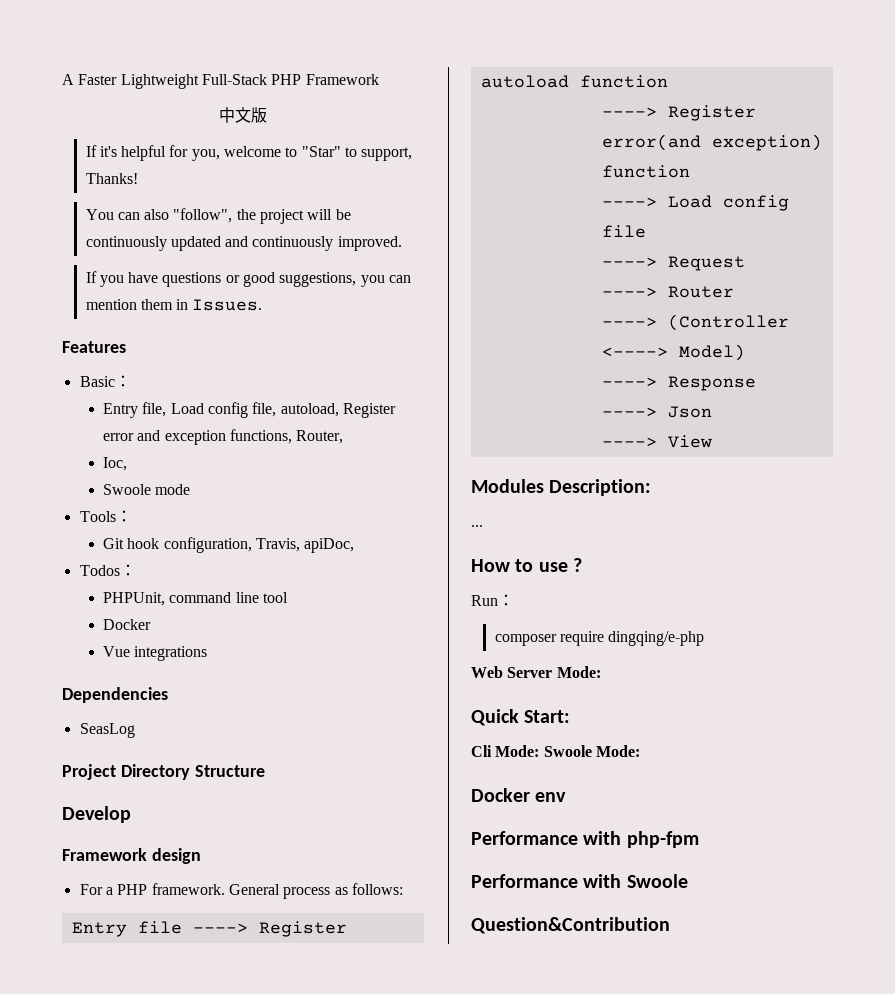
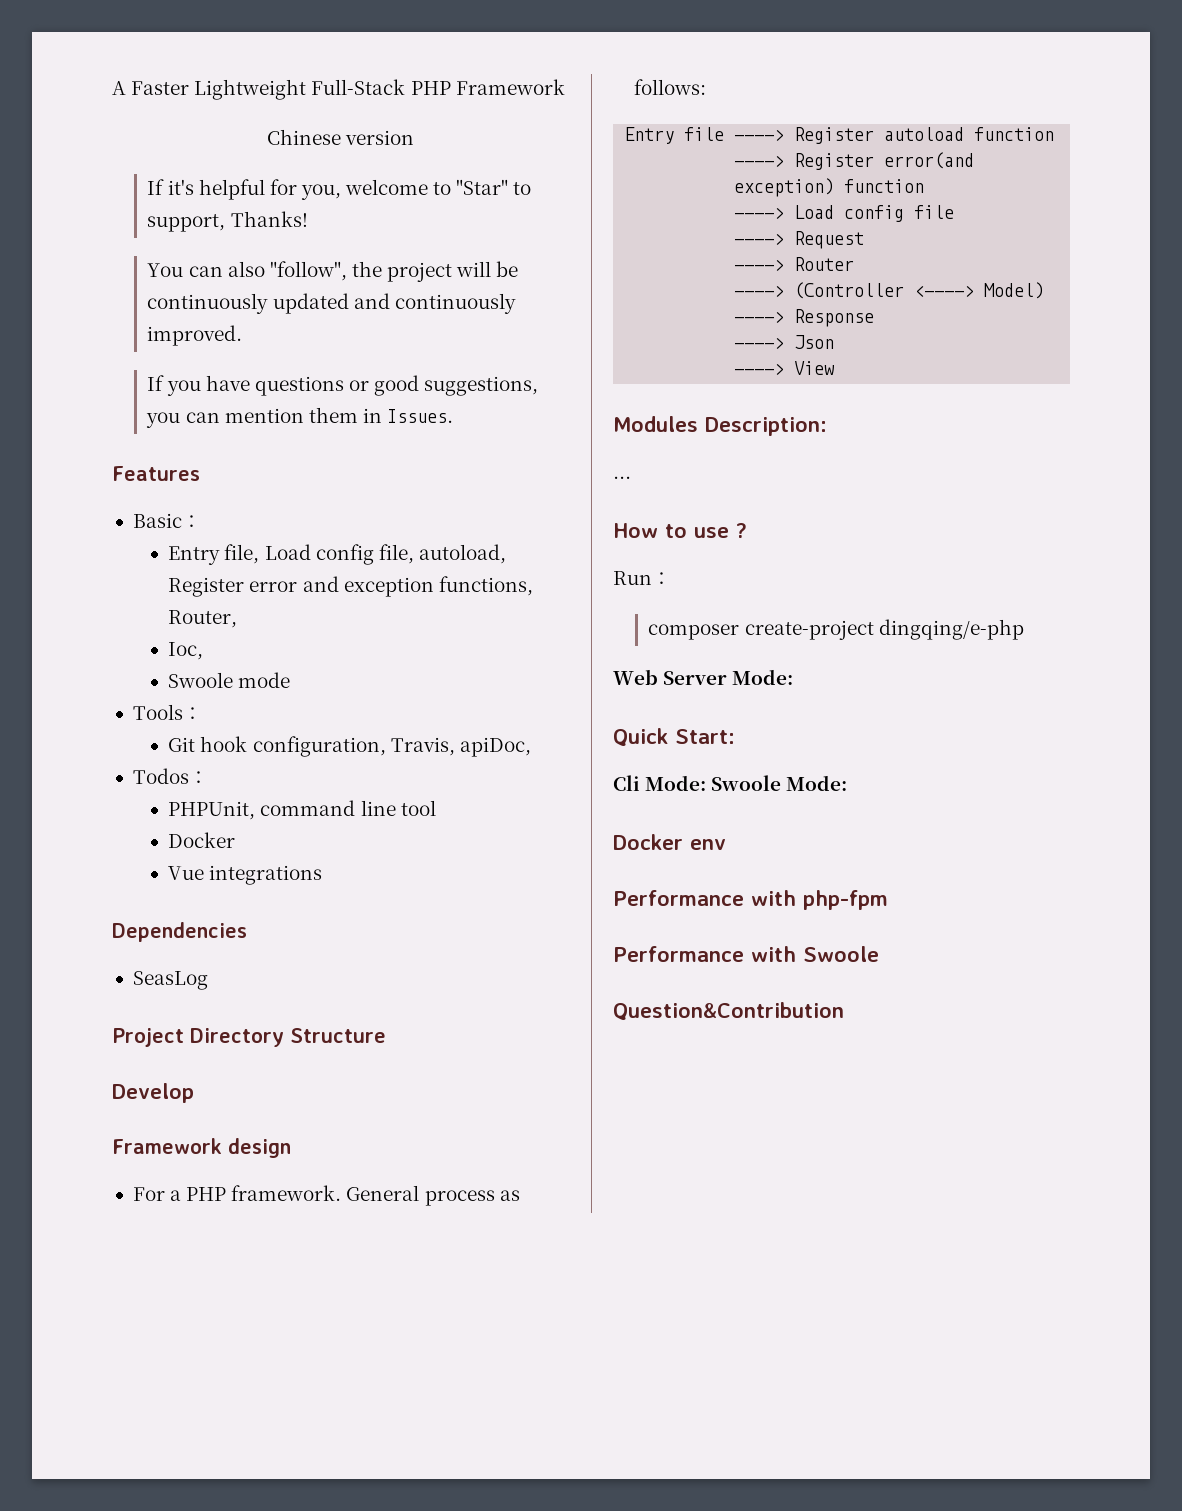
[219,107,267,123] 中文版 -> [266,129,415,145] Chinese version
[559,631,604,646] require -> [744,620,874,640] create-project

